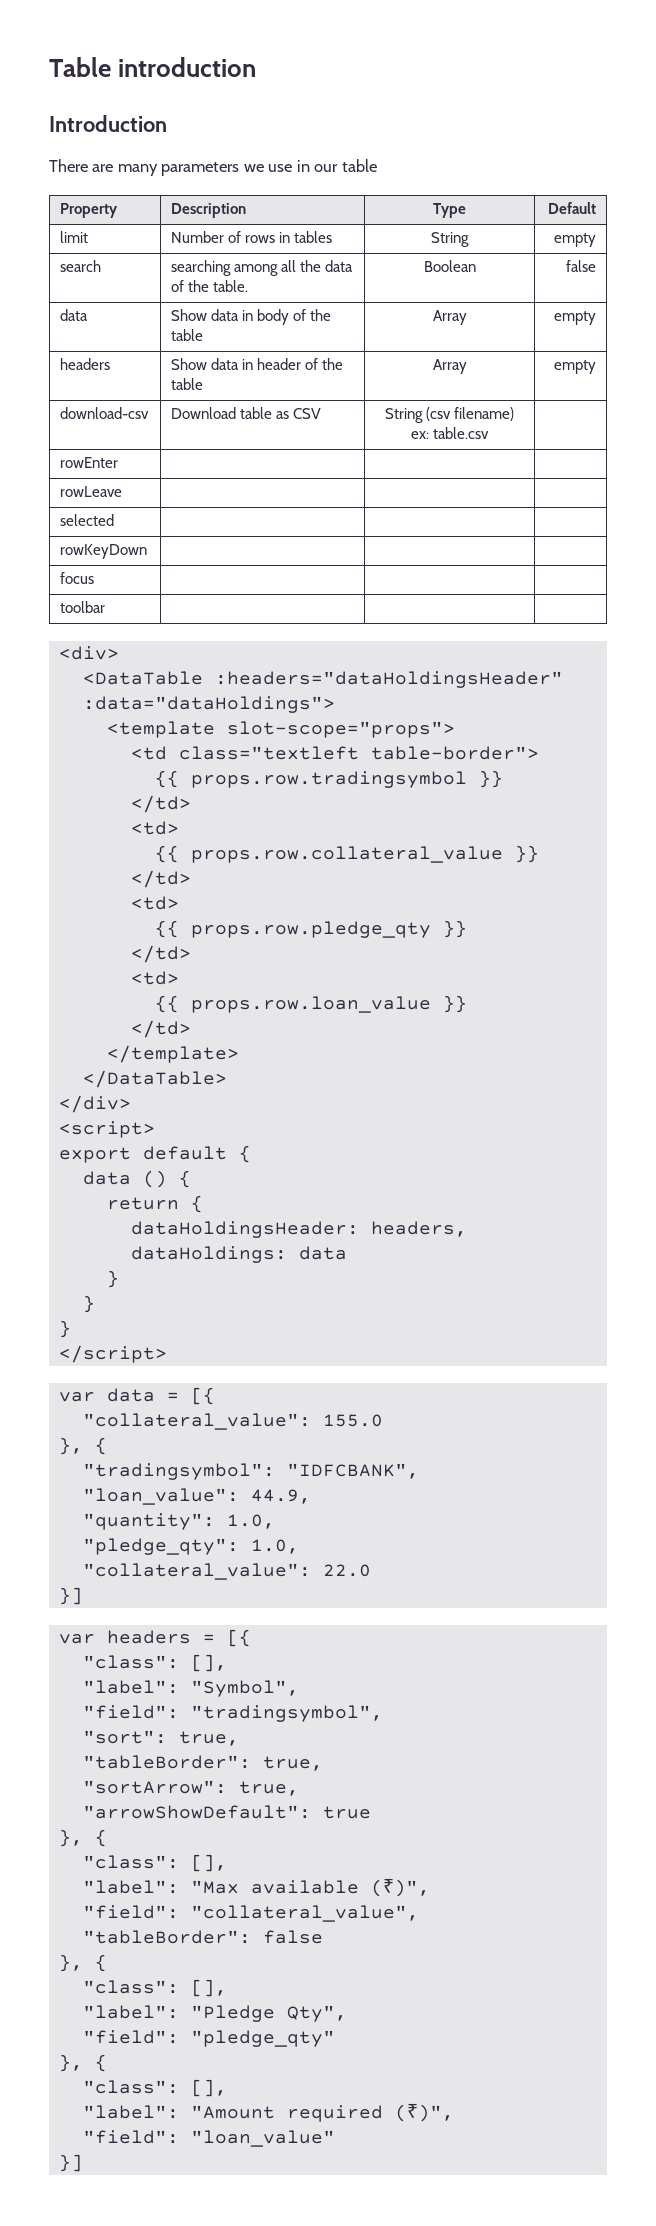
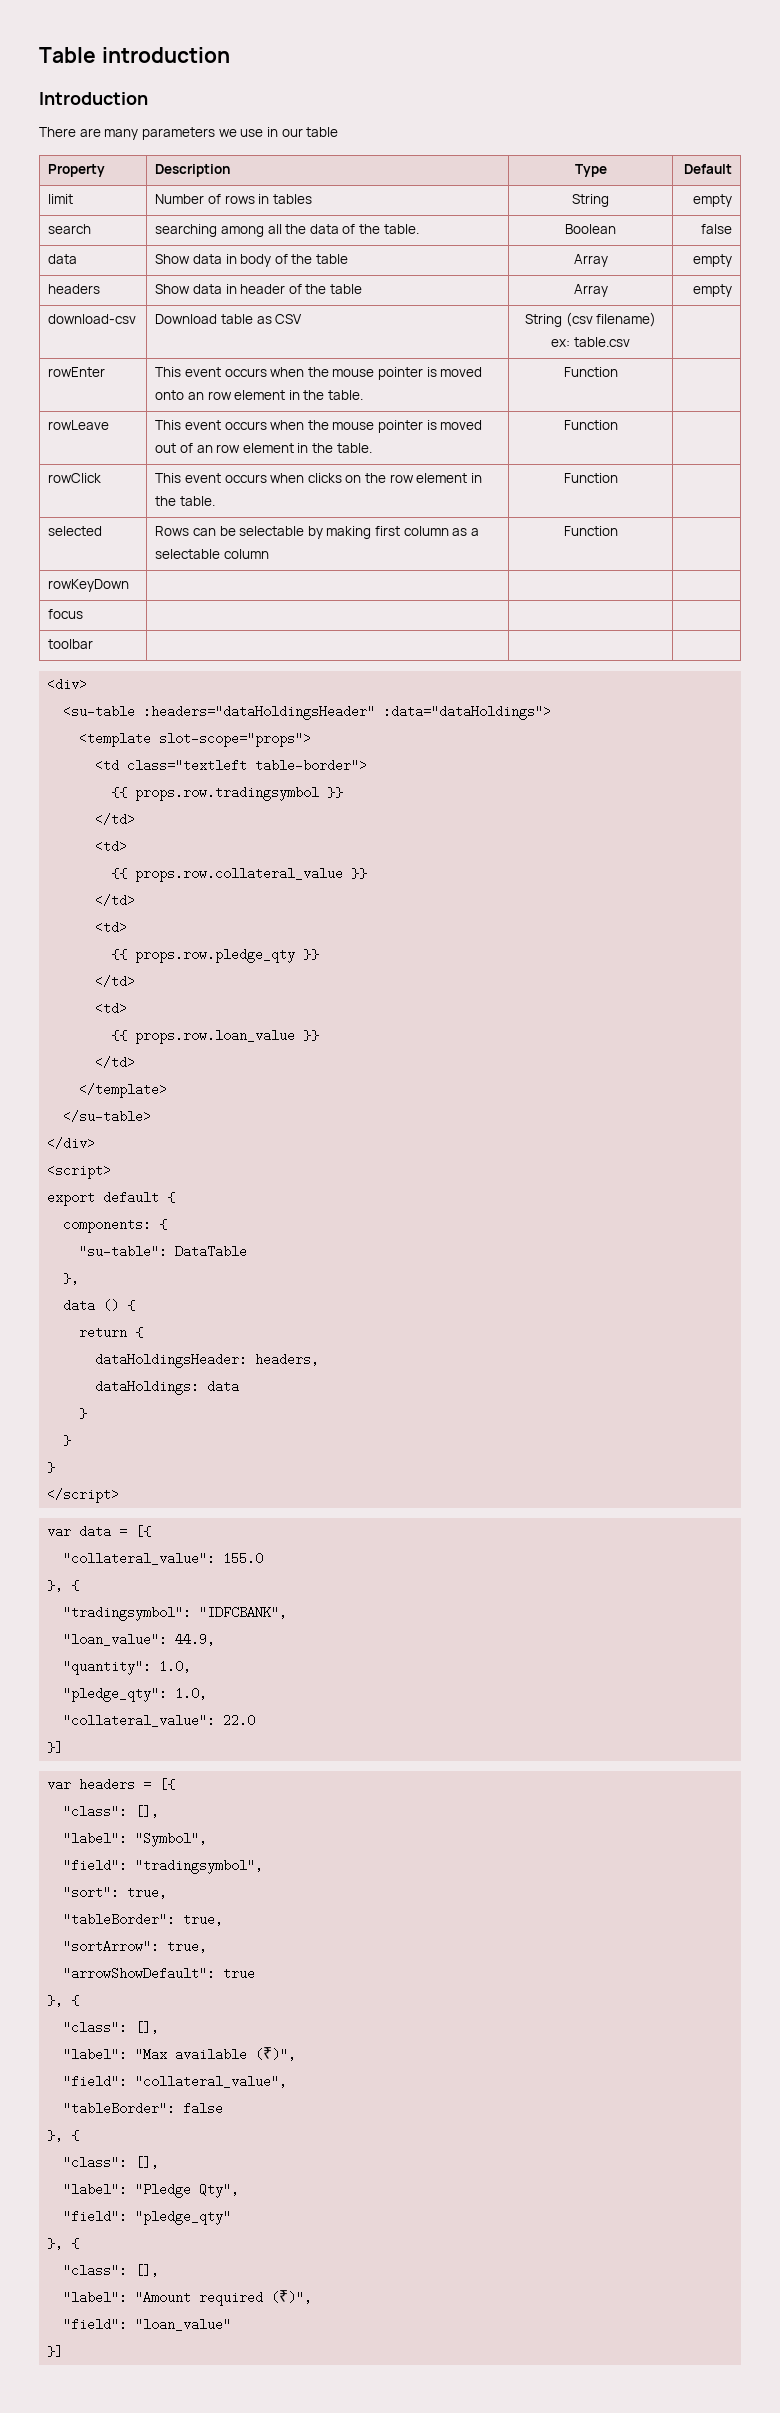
[60,486,123,497] [60,514,115,526] | | // rowLeave | | | // selected | | -> [155,367,483,380] [155,390,364,400] [563,367,618,377] [48,420,110,430] [155,420,483,433] [155,443,372,453] [563,420,618,430] [48,473,102,483] [155,473,483,483] [155,496,215,506] [563,473,618,483] [48,526,103,536] [155,526,480,539] [155,549,269,559] [563,526,618,536] This event occurs when the mouse pointer is moved onto an row element in the table. | Function | // rowLeave | This event occurs when the mouse pointer is moved out of an row element in the table. | Function | // rowClick | This event occurs when clicks on the row element in the table. | Function | // selected | Rows can be selectable by making first column as a selectable column | Function
[82,671,203,685] <DataTable -> [63,705,136,718] <su-table
[82,1070,227,1088] </DataTable> -> [63,1110,152,1123] </su-table>
(251, 1154) none -> [63,1218,168,1233] [79,1245,248,1258] [63,1272,80,1285] // components: { // "su-table": DataTable // },

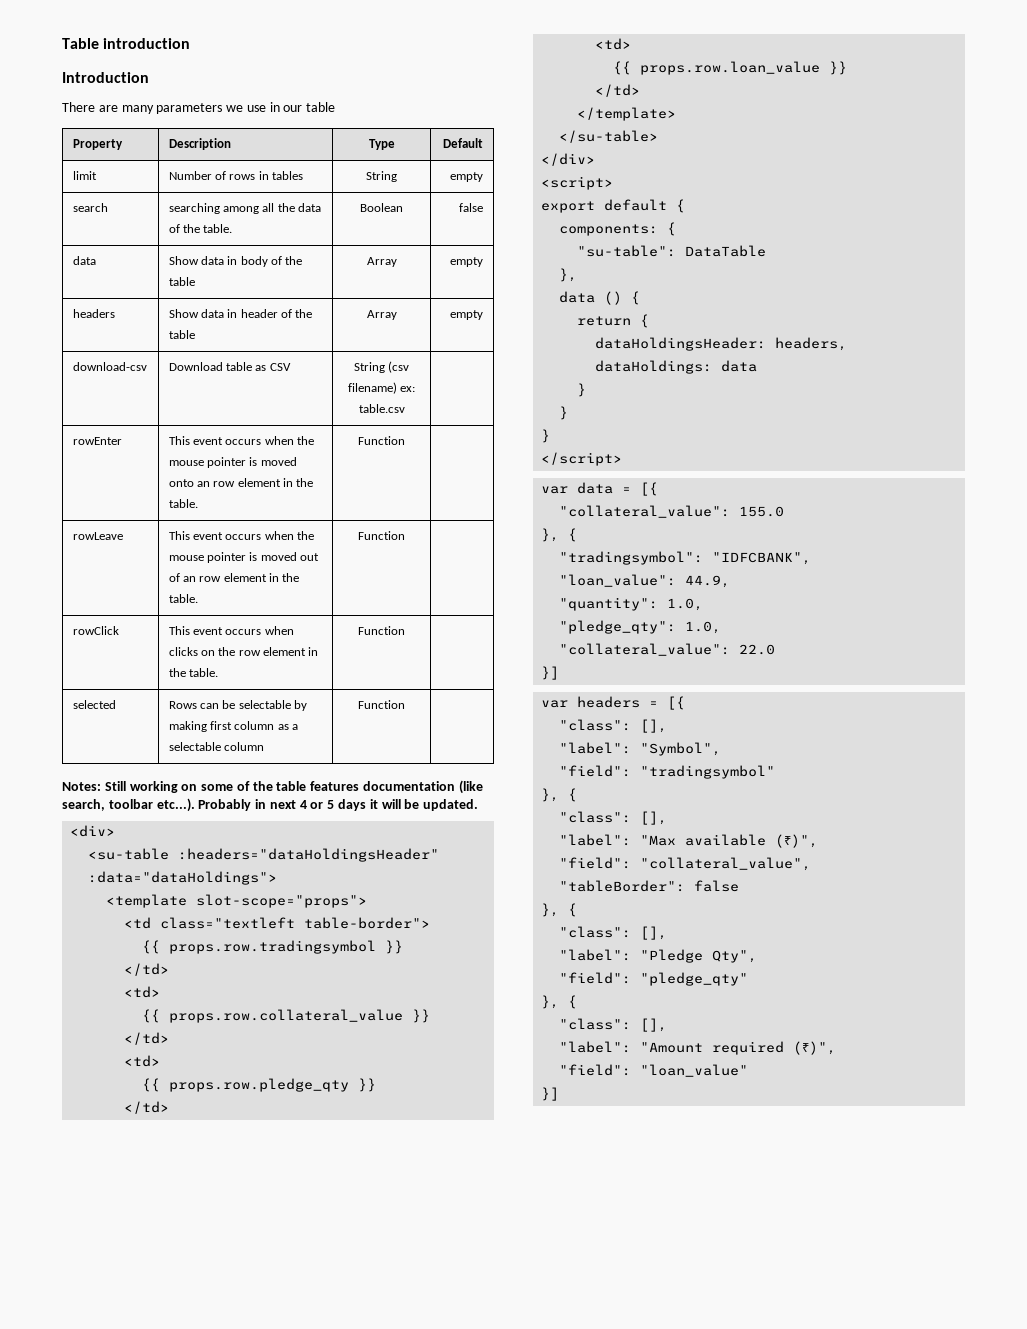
[48,579,130,592] [48,609,84,619] [48,639,94,649] // rowKeyDown | | | // focus | | | // toolbar | | | -> [62,780,483,794] [62,798,479,812] // Notes: Still working on some of the table features documentation (like search, toolbar etc...). Probably in next 4 or 5 days it will be updated.
[135,1859,264,1874] [63,1886,168,1899] [63,1913,224,1926] [63,1940,208,1953] [63,1967,256,1980] "tradingsymbol", // "sort": true, // "tableBorder": true, // "sortArrow": true, // "arrowShowDefault": true -> [640,765,776,779] "tradingsymbol"

